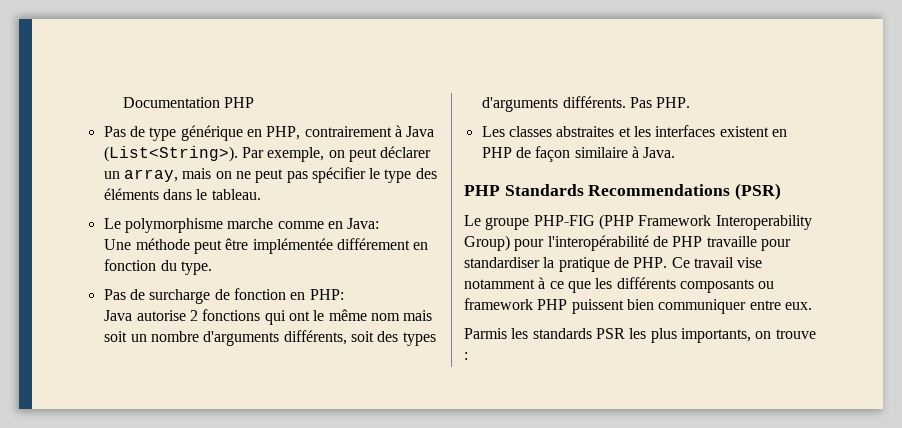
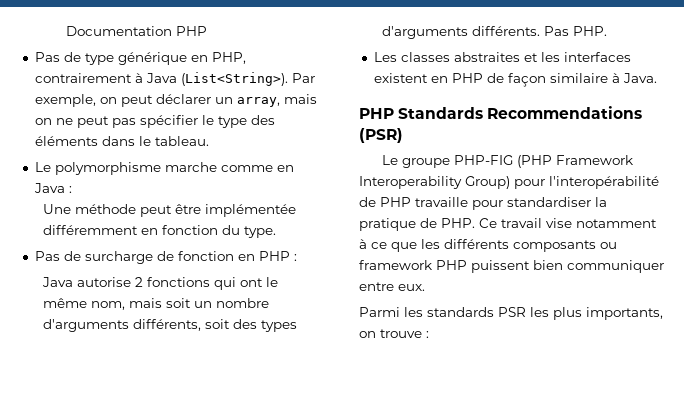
[347,218,380,229] Java: -> [33,183,72,193] Java :
[336,238,410,250] différement -> [43,225,139,235] différemment
[309,289,344,300] PHP: -> [258,251,297,261] PHP :
[370,313,400,321] nom -> [91,301,126,310] nom,
[464,328,507,339] Parmis -> [359,307,400,317] Parmi

